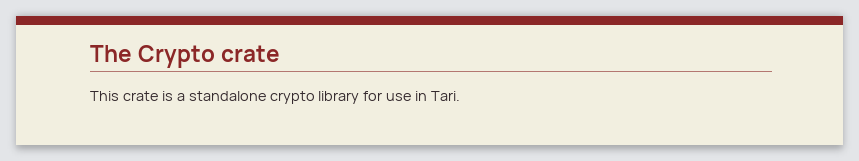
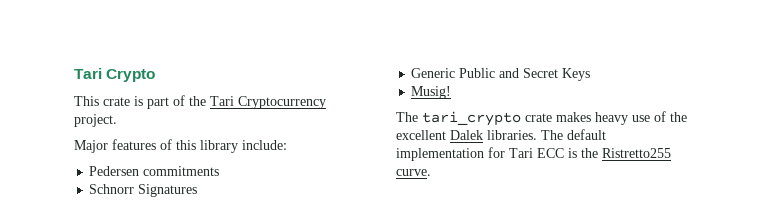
[90,45,132,62] The -> [74,68,102,79] Tari
[221,45,281,62] crate -> (156, 75) none
[176,91,461,104] a standalone crypto library for use in Tari. -> [147,95,326,109] [74,114,117,127] [74,139,287,153] [89,166,220,176] [89,184,198,197] [411,68,591,81] [411,86,452,99] [396,111,687,126] [396,129,606,140] [396,147,671,161] [396,169,431,176] part of the Tari Cryptocurrency project. // Major features of this library include: // Pedersen commitments // Schnorr Signatures // Generic Public and Secret Keys // Musig! // The tari_crypto crate makes heavy use of the excellent Dalek libraries. The default implementation for Tari ECC is the Ristretto255 curve.

